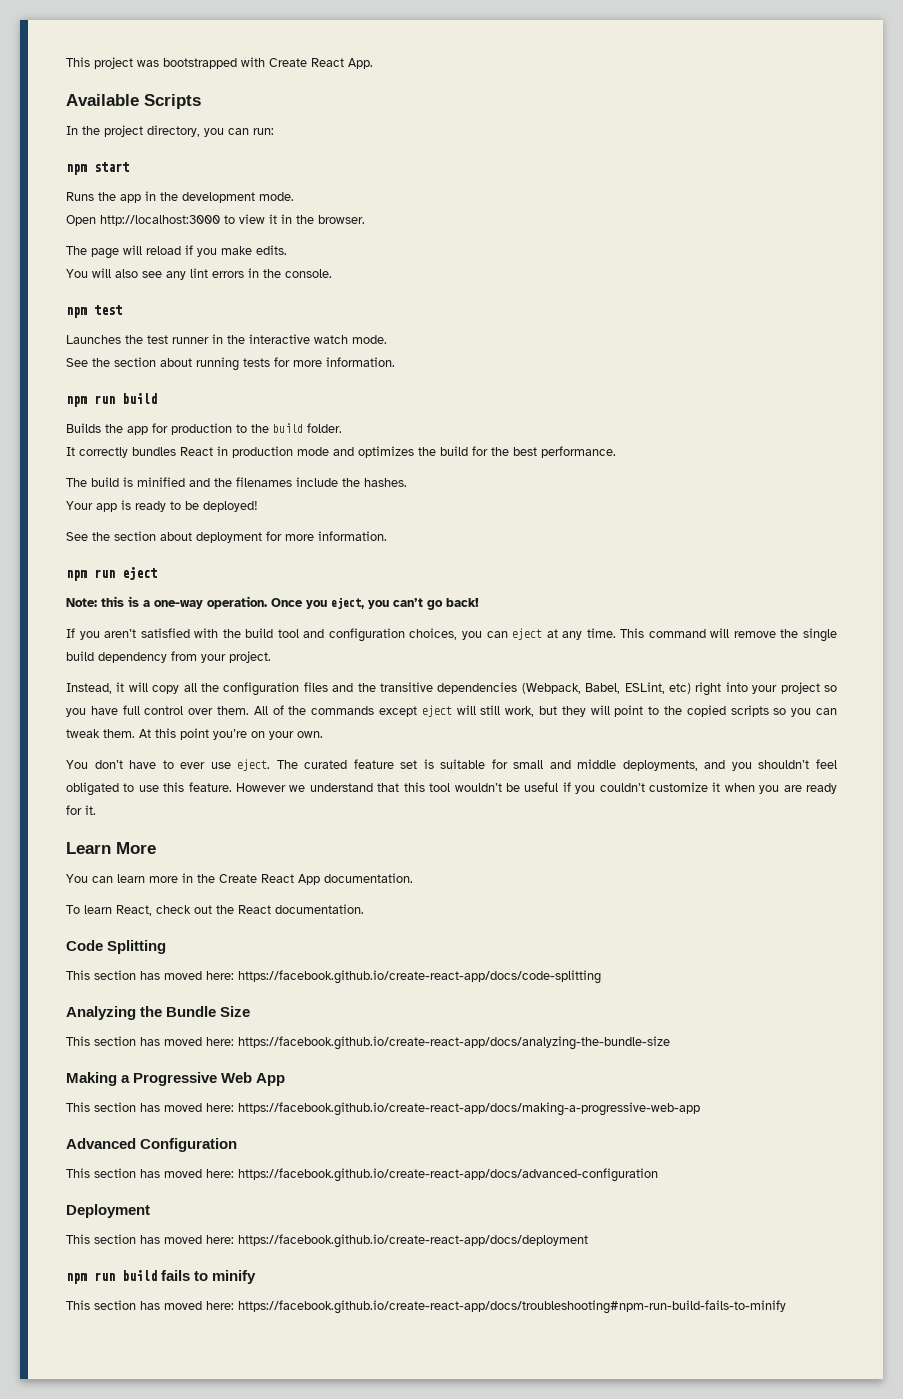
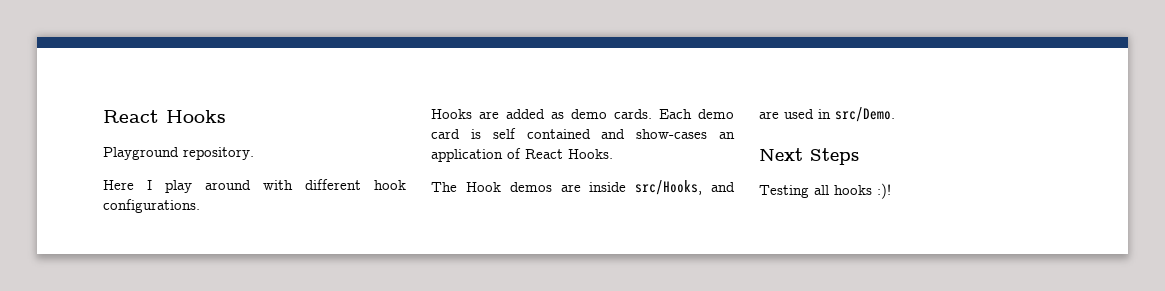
[66,57,373,69] [66,94,201,109] [66,125,274,137] [66,162,129,175] [66,191,294,203] [66,214,365,226] [66,245,287,259] [66,268,332,280] [66,305,122,318] [66,334,387,344] [66,357,395,371] [66,393,157,407] [66,423,342,435] [66,446,616,458] [66,477,407,487] [66,500,258,512] [66,531,387,543] [66,567,157,581] [66,596,479,610] [66,628,837,642] [66,651,271,663] [66,682,837,696] [66,705,837,717] [66,728,323,740] [66,759,837,771] [66,782,837,796] [66,805,96,815] [66,842,156,854] [66,873,413,885] [66,904,364,916] [66,940,167,954] [66,970,601,984] [66,1006,251,1020] [66,1036,670,1050] [66,1072,286,1086] [66,1102,700,1116] [66,1138,238,1152] [66,1168,658,1182] [66,1204,150,1218] [66,1234,588,1248] [66,1270,257,1284] [66,1300,786,1314] This project was bootstrapped with Create React App. // Available Scripts // In the project directory, you can run: // npm start // Runs the app in the development mode. // Open http://localhost:3000 to view it in the browser. // The page will reload if you make edits. // You will also see any lint errors in the console. // npm test // Launches the test runner in the interactive watch mode. // See the section about running tests for more information. // npm run build // Builds the app for production to the build folder. // It correctly bundles React in production mode and optimizes the build for the best performance. // The build is minified and the filenames include the hashes. // Your app is ready to be deployed! // See the section about deployment for more information. // npm run eject // Note: this is a one-way operation. Once you eject, you can’t go back! // If you aren’t satisfied with the build tool and configuration choices, you can eject at any time. This command will remove the single build dependency from your project. // Instead, it will copy all the configuration files and the transitive dependencies (Webpack, Babel, ESLint, etc) right into your project so you have full control over them. All of the commands except eject will still work, but they will point to the copied scripts so you can tweak them. At this point you’re on your own. // You don’t have to ever use eject. The curated feature set is suitable for small and middle deployments, and you shouldn’t feel obligated to use this feature. However we understand that this tool wouldn’t be useful if you couldn’t customize it when you are ready for it. // Learn More // You can learn more in the Create React App documentation. // To learn React, check out the React documentation. // Code Splitting // This section has moved here: https://facebook.github.io/create-react-app/docs/code-splitting // Analyzing the Bundle Size // This section has moved here: https://facebook.github.io/create-react-app/docs/analyzing-the-bundle-size // Making a Progressive Web App // This section has moved here: https://facebook.github.io/create-react-app/docs/making-a-progressive-web-app // Advanced Configuration // This section has moved here: https://facebook.github.io/create-react-app/docs/advanced-configuration // Deployment // This section has moved here: https://facebook.github.io/create-react-app/docs/deployment // npm run build fails to minify // This section has moved here: https://facebook.github.io/create-react-app/docs/troubleshooting#npm-run-build-fails-to-minify -> [103,110,226,123] [103,147,254,160] [103,179,406,193] [103,199,200,213] [431,109,734,119] [431,128,735,139] [431,148,613,162] [431,180,735,195] [759,107,895,122] [759,148,859,165] [759,183,891,199] React Hooks // Playground repository. // Here I play around with different hook configurations. // Hooks are added as demo cards. Each demo card is self contained and show-cases an application of React Hooks. // The Hook demos are inside src/Hooks, and are used in src/Demo. // Next Steps // Testing all hooks :)!

